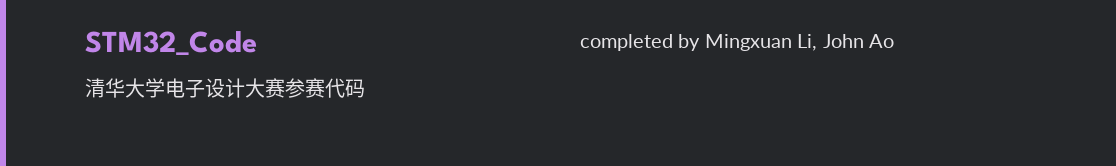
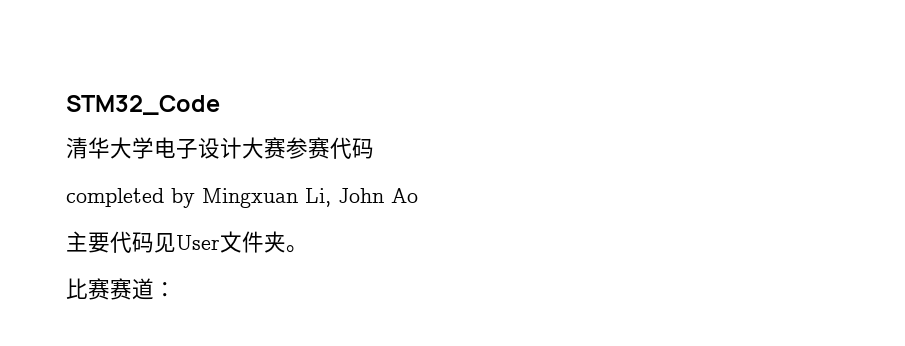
(894, 41) none -> [66,231,308,253] [66,278,176,300] // 主要代码见User文件夹。 // 比赛赛道：

